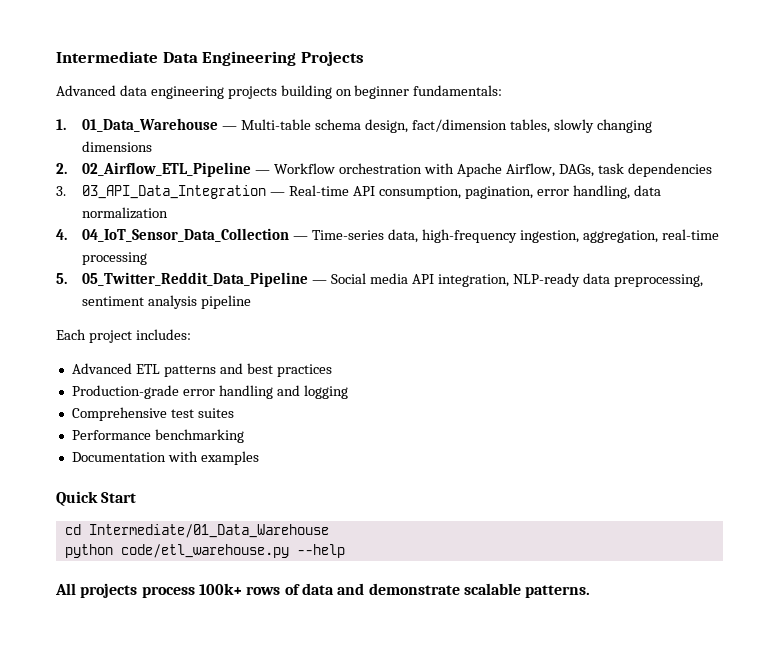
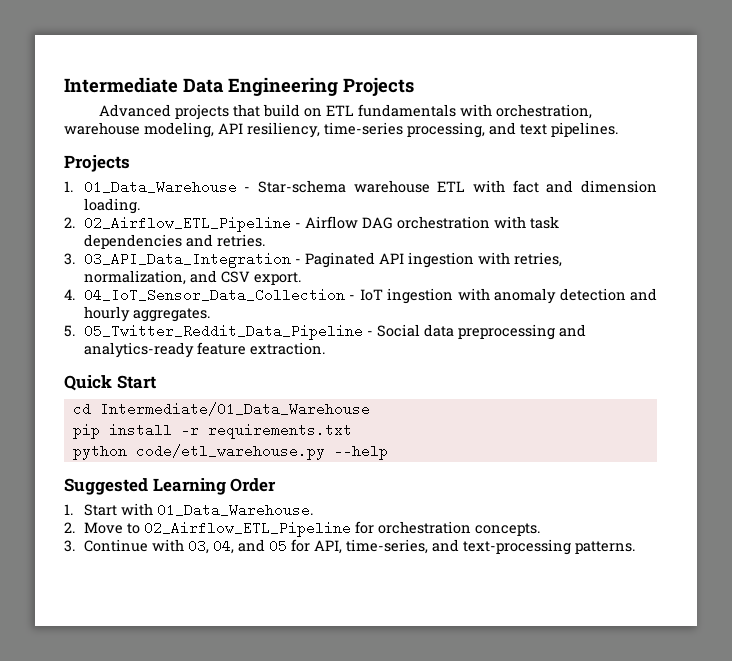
[119,85,503,99] [56,118,652,133] [82,141,153,152] [56,162,594,177] data engineering projects building on beginner fundamentals: // 1. 01_Data_Warehouse — Multi-table schema design, fact/dimension tables, slowly changing dimensions // 2. 02_Airflow_ETL_Pipeline — Workflow orchestration with Apache Airflow, DAGs, -> [174,104,592,120] [64,122,618,138] [64,155,130,172] [64,180,657,194] [83,198,140,214] [64,216,526,232] projects that build on ETL fundamentals with orchestration, warehouse modeling, API resiliency, time-series processing, and text pipelines. // Projects // 1. 01_Data_Warehouse - Star-schema warehouse ETL with fact and dimension loading. // 2. 02_Airflow_ETL_Pipeline - Airflow DAG orchestration with
(712, 170) none -> [185,234,265,247] and retries.
[270,185,661,199] [82,207,169,219] [56,228,719,243] [82,252,148,265] [56,272,703,287] [82,295,252,309] [56,329,191,343] [71,363,332,377] [71,385,348,399] [71,407,234,421] [71,429,244,443] [71,451,259,465] — Real-time API consumption, pagination, error handling, data normalization // 4. 04_IoT_Sensor_Data_Collection — Time-series data, high-frequency ingestion, aggregation, real-time processing // 5. 05_Twitter_Reddit_Data_Pipeline — Social media API integration, NLP-ready data preprocessing, sentiment analysis pipeline // Each project includes: // Advanced ETL patterns and best practices // Production-grade error handling and logging // Comprehensive test suites // Performance benchmarking // Documentation with examples -> [294,252,562,268] [83,270,301,285] [64,288,657,304] [83,306,210,322] [64,324,586,340] [83,342,325,358] - Paginated API ingestion with retries, normalization, and CSV export. // 4. 04_IoT_Sensor_Data_Collection - IoT ingestion with anomaly detection and hourly aggregates. // 5. 05_Twitter_Reddit_Data_Pipeline - Social data preprocessing and analytics-ready feature extraction.
(329, 531) none -> [72,423,352,439] // pip install -r requirements.txt
[55,583,521,598] All projects process 100k+ rows of data and demonstrate scalable -> [64,478,277,495] [64,503,313,517] [64,521,540,537] [64,539,571,555] Suggested Learning Order // 1. Start with 01_Data_Warehouse. // 2. Move to 02_Airflow_ETL_Pipeline for orchestration concepts. // 3. Continue with 03, 04, and 05 for API, time-series, and text-processing

